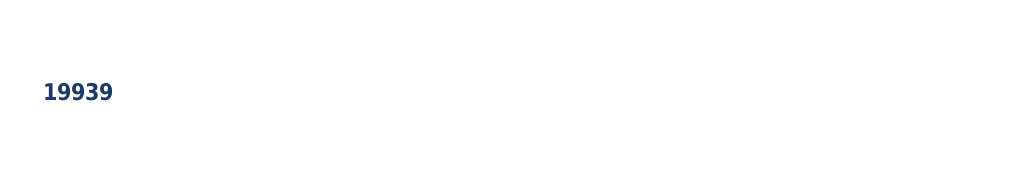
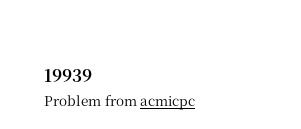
(113, 91) none -> [44,95,196,110] // Problem from acmicpc

